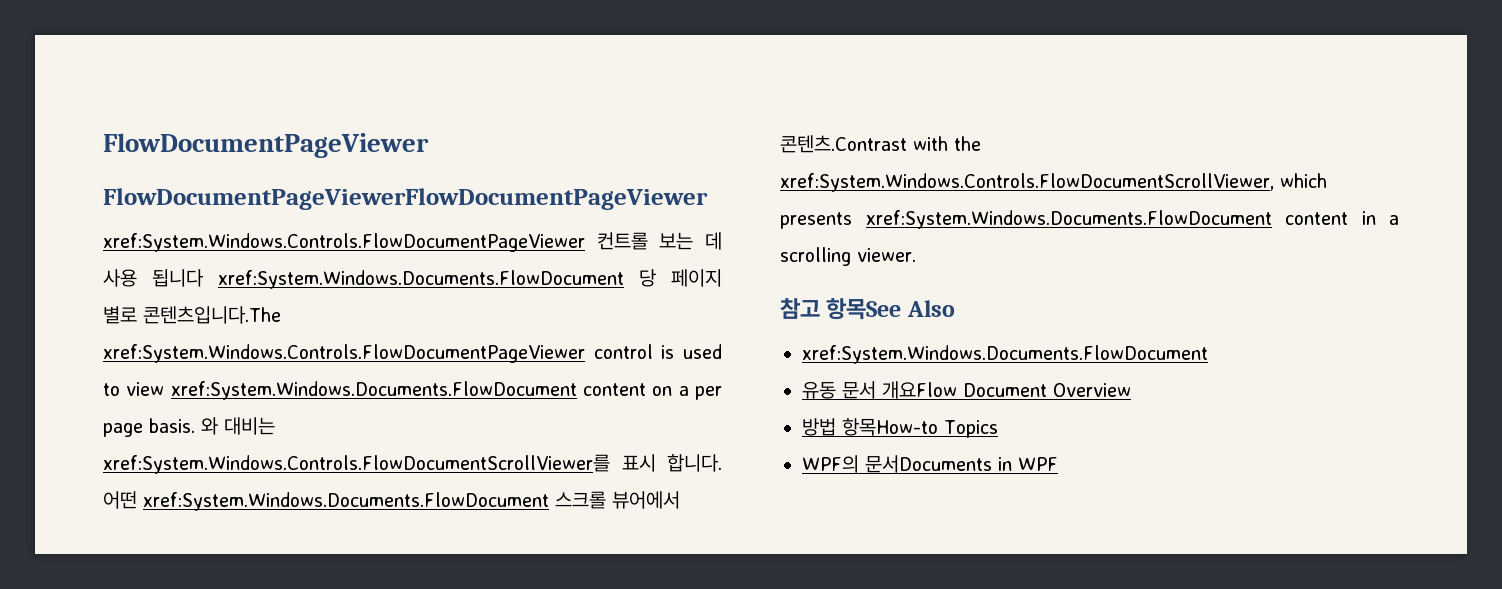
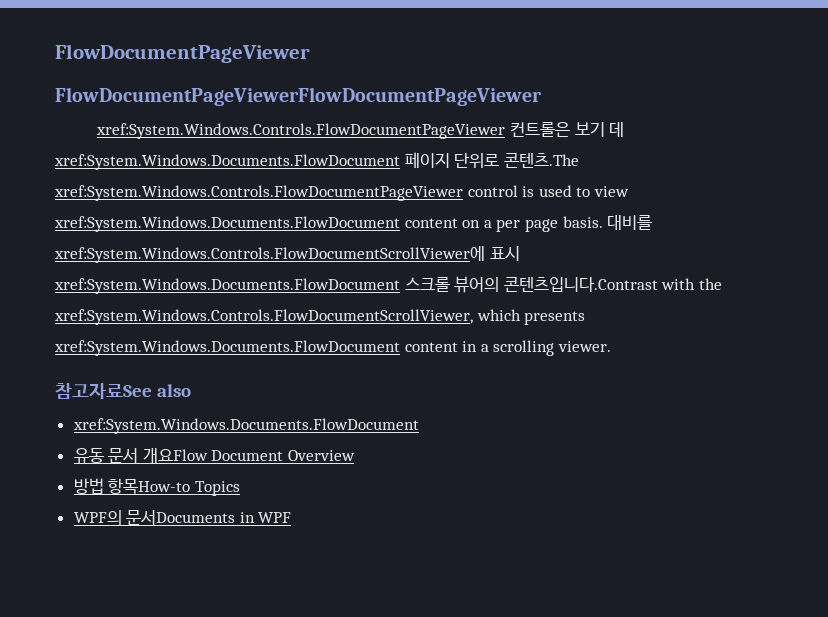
[596,232,722,250] [103,269,722,289] [103,306,281,324] 컨트롤 보는 데 사용 됩니다 xref:System.Windows.Documents.FlowDocument 당 페이지 별로 콘텐츠입니다.The -> [509,122,625,137] [54,152,579,170] 컨트롤은 보기 데 xref:System.Windows.Documents.FlowDocument 페이지 단위로 콘텐츠.The
[201,417,275,435] [103,454,722,474] [103,491,680,511] [780,135,907,153] 와 대비는 xref:System.Windows.Controls.FlowDocumentScrollViewer를 표시 합니다. 어떤 xref:System.Windows.Documents.FlowDocument 스크롤 뷰어에서 콘텐츠.Contrast -> [607,215,653,230] [54,246,520,263] [54,276,658,294] 대비를 xref:System.Windows.Controls.FlowDocumentScrollViewer에 표시 xref:System.Windows.Documents.FlowDocument 스크롤 뷰어의 콘텐츠입니다.Contrast
[780,298,955,320] 참고 항목See Also -> [55,383,191,399] 참고자료See also

